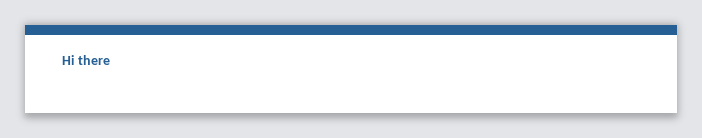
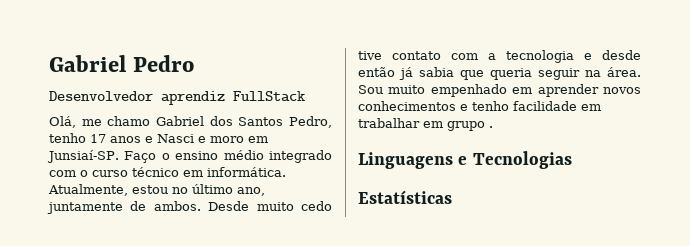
[62,55,110,65] Hi there -> [49,55,195,72] [49,91,306,105] [49,116,332,128] [49,133,268,143] [47,150,332,163] [49,167,286,177] [48,184,265,196] [47,201,332,214] [358,50,641,63] [358,67,641,80] [358,84,641,97] [358,101,601,111] [358,118,493,131] [358,151,572,169] [358,190,452,204] Gabriel Pedro // Desenvolvedor aprendiz FullStack // Olá, me chamo Gabriel dos Santos Pedro, tenho 17 anos e Nasci e moro em Junsiaí-SP. Faço o ensino médio integrado com o curso técnico em informática. Atualmente, estou no último ano, juntamente de ambos. Desde muito cedo tive contato com a tecnologia e desde então já sabia que queria seguir na área. Sou muito empenhado em aprender novos conhecimentos e tenho facilidade em trabalhar em grupo . // Linguagens e Tecnologias // Estatísticas

